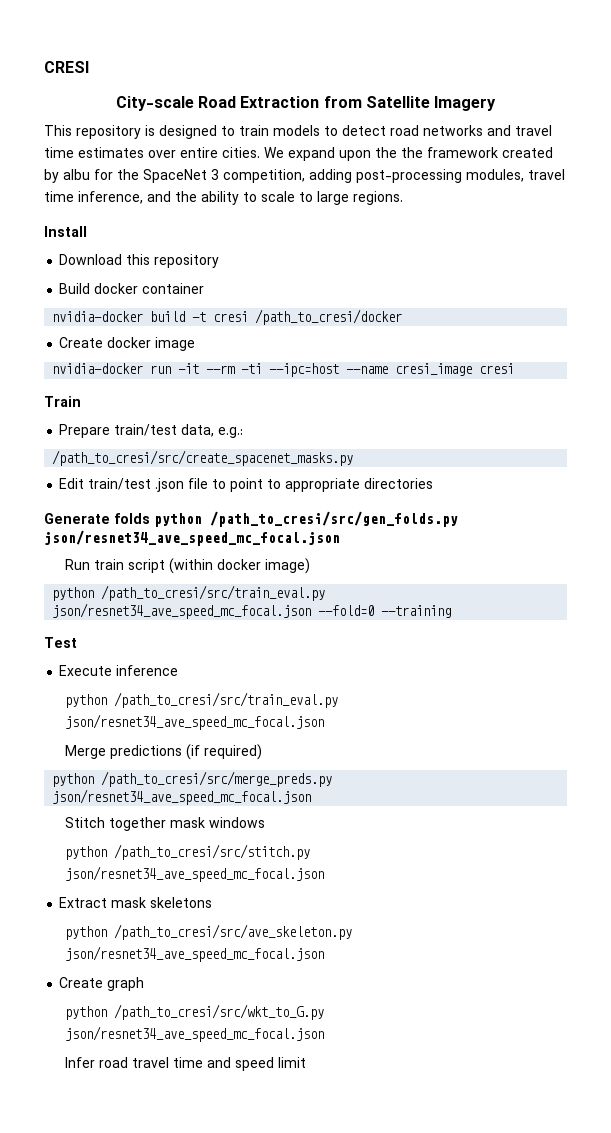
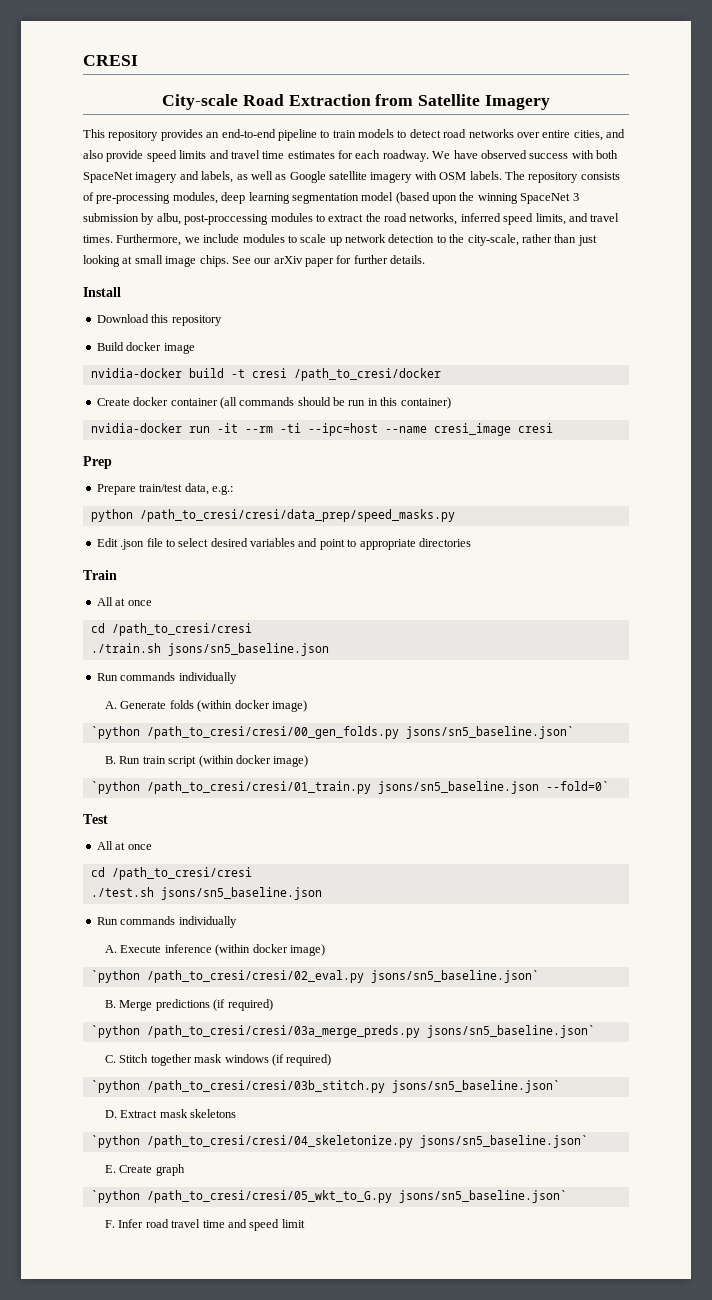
[145,125,217,139] is designed -> [160,129,317,141] provides an end-to-end pipeline
[487,125,552,136] [44,147,553,161] [44,169,565,183] [44,191,403,205] and travel time estimates over entire cities. We expand upon the the framework created by albu for the SpaceNet 3 competition, adding post-processing modules, travel time inference, and the ability to scale to large regions. -> [516,129,625,141] [83,150,618,162] [83,171,620,183] [83,192,579,204] [83,213,620,225] [83,234,597,246] [83,255,426,267] over entire cities, and also provide speed limits and travel time estimates for each roadway. We have observed success with both SpaceNet imagery and labels, as well as Google satellite imagery with OSM labels. The repository consists of pre-processing modules, deep learning segmentation model (based upon the winning SpaceNet 3 submission by albu, post-proccessing modules to extract the road networks, inferred speed limits, and travel times. Furthermore, we include modules to scale up network detection to the city-scale, rather than just looking at small image chips. See our arXiv paper for further details.
[142,283,205,294] container -> [163,343,195,354] image
[155,337,196,351] image -> [170,397,451,409] container (all commands should be run in this container)
[44,396,81,407] Train -> [83,456,112,469] Prep
[52,450,354,466] /path_to_cresi/src/create_spacenet_masks.py -> [90,509,455,522] python /path_to_cresi/cresi/data_prep/speed_masks.py
[88,478,152,490] train/test -> (118, 542) none
(227, 484) none -> [178,538,318,547] select desired variables and
[44,511,458,527] [44,530,340,546] Generate folds python /path_to_cresi/src/gen_folds.py json/resnet34_ave_speed_mc_focal.json // -> [83,570,117,580] [96,597,152,606] [90,623,252,636] [90,643,329,656] [96,672,237,684] [105,700,307,712] [90,726,574,739] [105,756,117,764] Train // All at once // cd /path_to_cresi/cresi // ./train.sh jsons/sn5_baseline.json // Run commands individually // A. Generate folds (within docker image) // `python /path_to_cresi/cresi/00_gen_folds.py jsons/sn5_baseline.json` // B.
[52,585,326,601] [52,603,452,619] [44,637,77,648] [59,665,179,676] [65,692,339,708] [65,714,325,730] python /path_to_cresi/src/train_eval.py json/resnet34_ave_speed_mc_focal.json --fold=0 --training // Test // Execute inference // python /path_to_cresi/src/train_eval.py json/resnet34_ave_speed_mc_focal.json // -> [90,781,609,794] [83,814,108,824] [96,841,152,850] [90,867,252,880] [90,887,322,900] [96,916,237,928] [105,944,325,956] [90,970,539,983] [105,1000,117,1008] `python /path_to_cresi/cresi/01_train.py jsons/sn5_baseline.json --fold=0` // Test // All at once // cd /path_to_cresi/cresi // ./test.sh jsons/sn5_baseline.json // Run commands individually // A. Execute inference (within docker image) // `python /path_to_cresi/cresi/02_eval.py jsons/sn5_baseline.json` // B.
[52,771,333,787] [52,789,312,805] python /path_to_cresi/src/merge_preds.py json/resnet34_ave_speed_mc_focal.json // -> [90,1025,595,1038] [105,1055,117,1063] `python /path_to_cresi/cresi/03a_merge_preds.py jsons/sn5_baseline.json` // C.
[65,844,311,860] [65,866,325,882] [59,897,213,908] [65,924,353,940] [65,946,325,962] [59,977,145,991] [65,1004,325,1020] [65,1026,325,1042] // python /path_to_cresi/src/stitch.py json/resnet34_ave_speed_mc_focal.json // Extract mask skeletons // python /path_to_cresi/src/ave_skeleton.py json/resnet34_ave_speed_mc_focal.json // Create graph // python /path_to_cresi/src/wkt_to_G.py json/resnet34_ave_speed_mc_focal.json // -> [271,1054,332,1066] [90,1080,560,1093] [105,1109,237,1118] [90,1135,588,1148] [105,1164,185,1176] [90,1190,567,1203] [105,1220,116,1228] (if required) // `python /path_to_cresi/cresi/03b_stitch.py jsons/sn5_baseline.json` // D. Extract mask skeletons // `python /path_to_cresi/cresi/04_skeletonize.py jsons/sn5_baseline.json` // E. Create graph // `python /path_to_cresi/cresi/05_wkt_to_G.py jsons/sn5_baseline.json` // F.

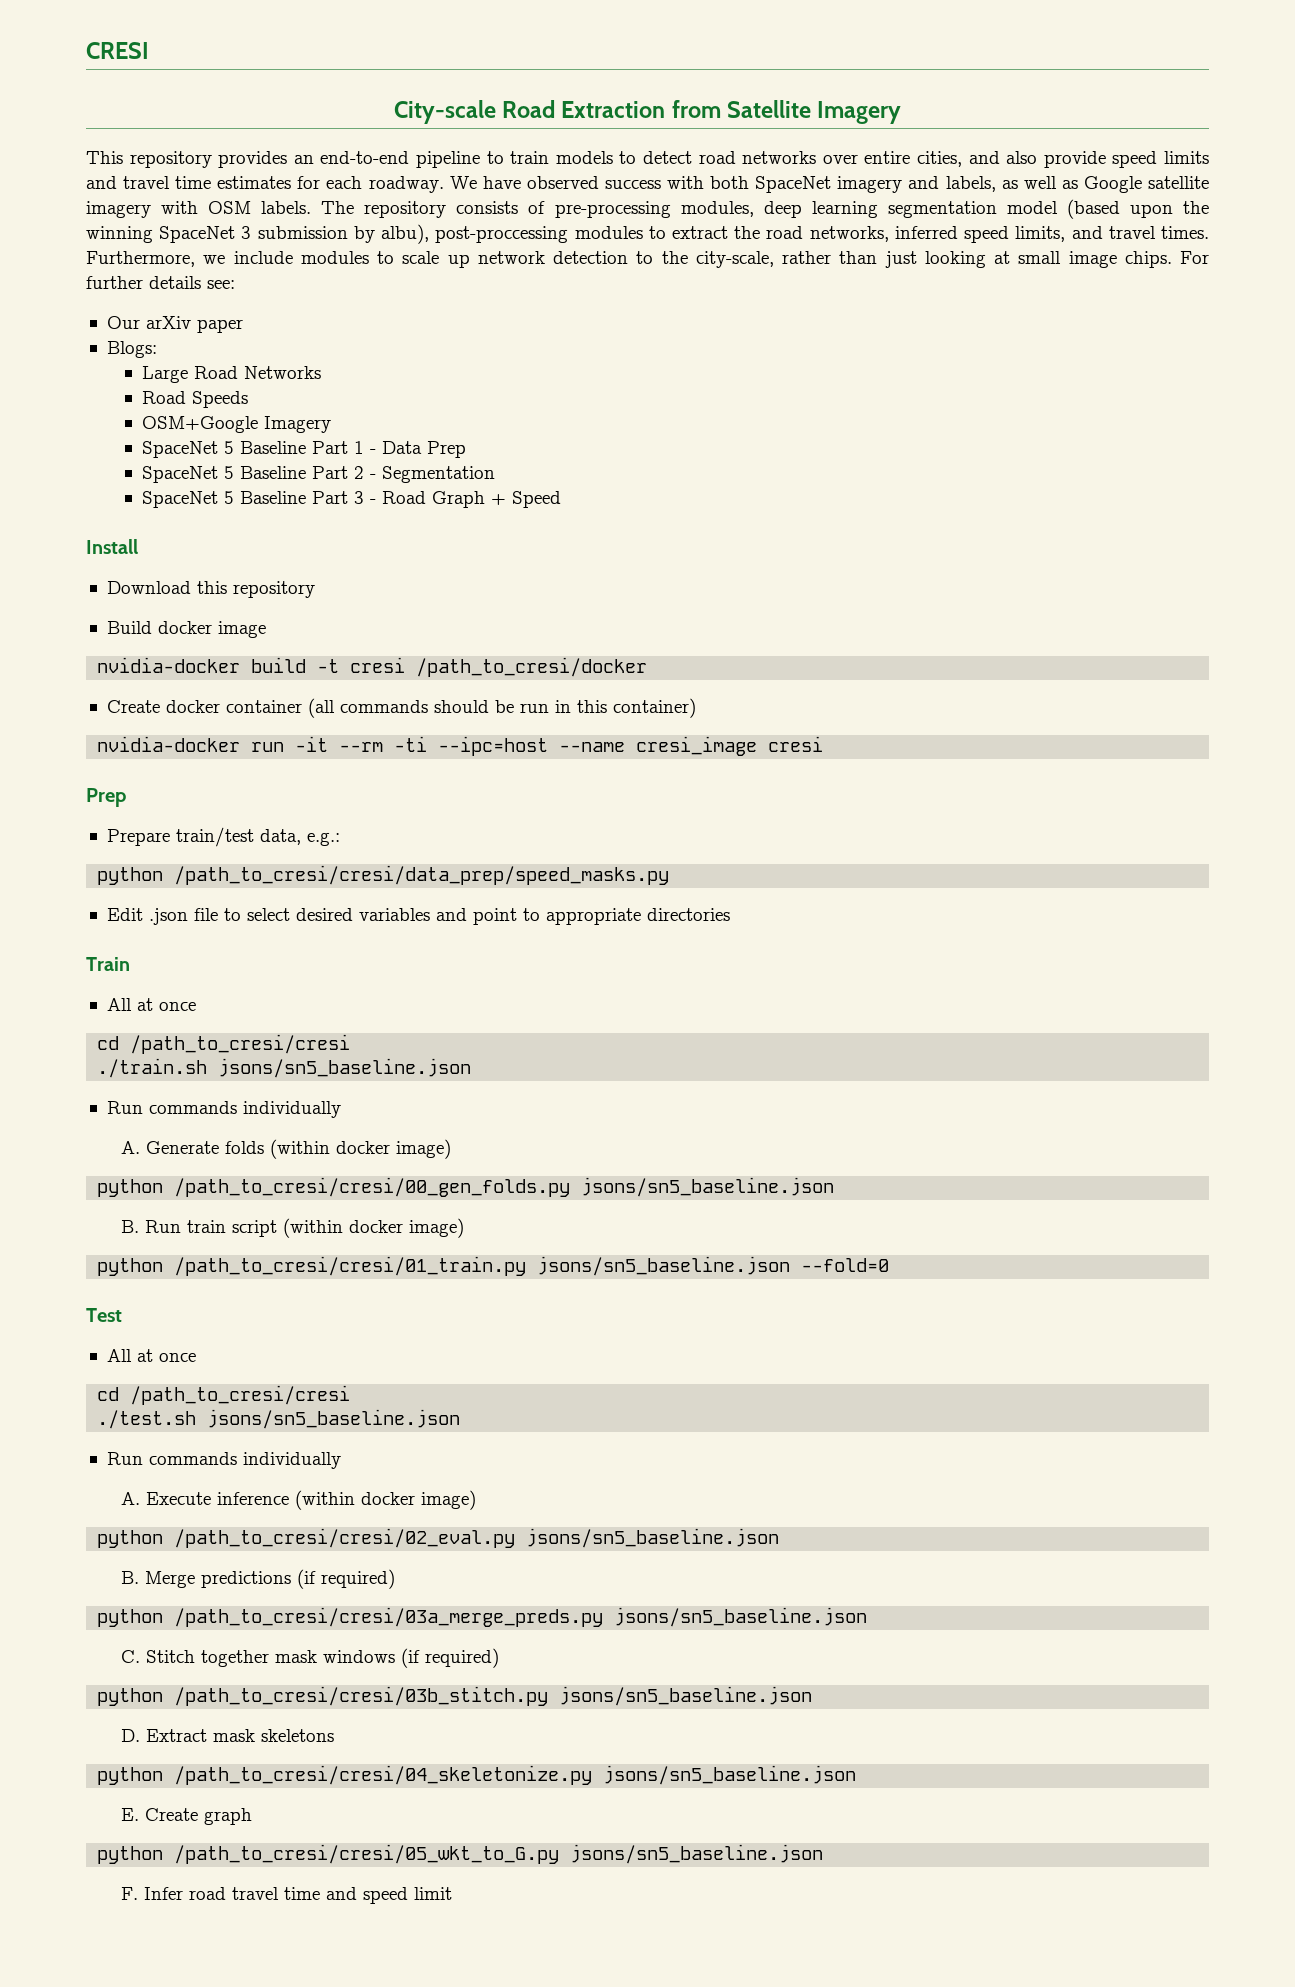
[156,213,181,225] albu, -> [381,224,430,244] albu),
[231,255,426,267] See our arXiv paper for further details. -> [1180,251,1209,264] [86,276,235,289] [106,316,243,333] [106,341,157,358] [142,366,322,383] [142,391,249,408] [142,416,332,433] [142,441,467,458] [142,466,496,483] [142,491,562,508] For further details see: // Our arXiv paper // Blogs: // Large Road Networks // Road Speeds // OSM+Google Imagery // SpaceNet 5 Baseline Part 1 - Data Prep // SpaceNet 5 Baseline Part 2 - Segmentation // SpaceNet 5 Baseline Part 3 - Road Graph + Speed
[90,726,574,739] `python /path_to_cresi/cresi/00_gen_folds.py jsons/sn5_baseline.json` -> [97,1177,835,1197] python /path_to_cresi/cresi/00_gen_folds.py jsons/sn5_baseline.json
[90,781,140,794] `python -> [97,1258,164,1276] python
[545,781,609,791] --fold=0` -> [801,1258,890,1272] --fold=0
[90,970,539,983] `python /path_to_cresi/cresi/02_eval.py jsons/sn5_baseline.json` -> [97,1528,780,1548] python /path_to_cresi/cresi/02_eval.py jsons/sn5_baseline.json
[90,1025,595,1038] `python /path_to_cresi/cresi/03a_merge_preds.py jsons/sn5_baseline.json` -> [97,1607,868,1627] python /path_to_cresi/cresi/03a_merge_preds.py jsons/sn5_baseline.json
[90,1080,560,1093] `python /path_to_cresi/cresi/03b_stitch.py jsons/sn5_baseline.json` -> [97,1686,813,1706] python /path_to_cresi/cresi/03b_stitch.py jsons/sn5_baseline.json
[90,1135,588,1148] `python /path_to_cresi/cresi/04_skeletonize.py jsons/sn5_baseline.json` -> [97,1765,857,1785] python /path_to_cresi/cresi/04_skeletonize.py jsons/sn5_baseline.json
[90,1190,567,1203] `python /path_to_cresi/cresi/05_wkt_to_G.py jsons/sn5_baseline.json` -> [97,1844,824,1864] python /path_to_cresi/cresi/05_wkt_to_G.py jsons/sn5_baseline.json

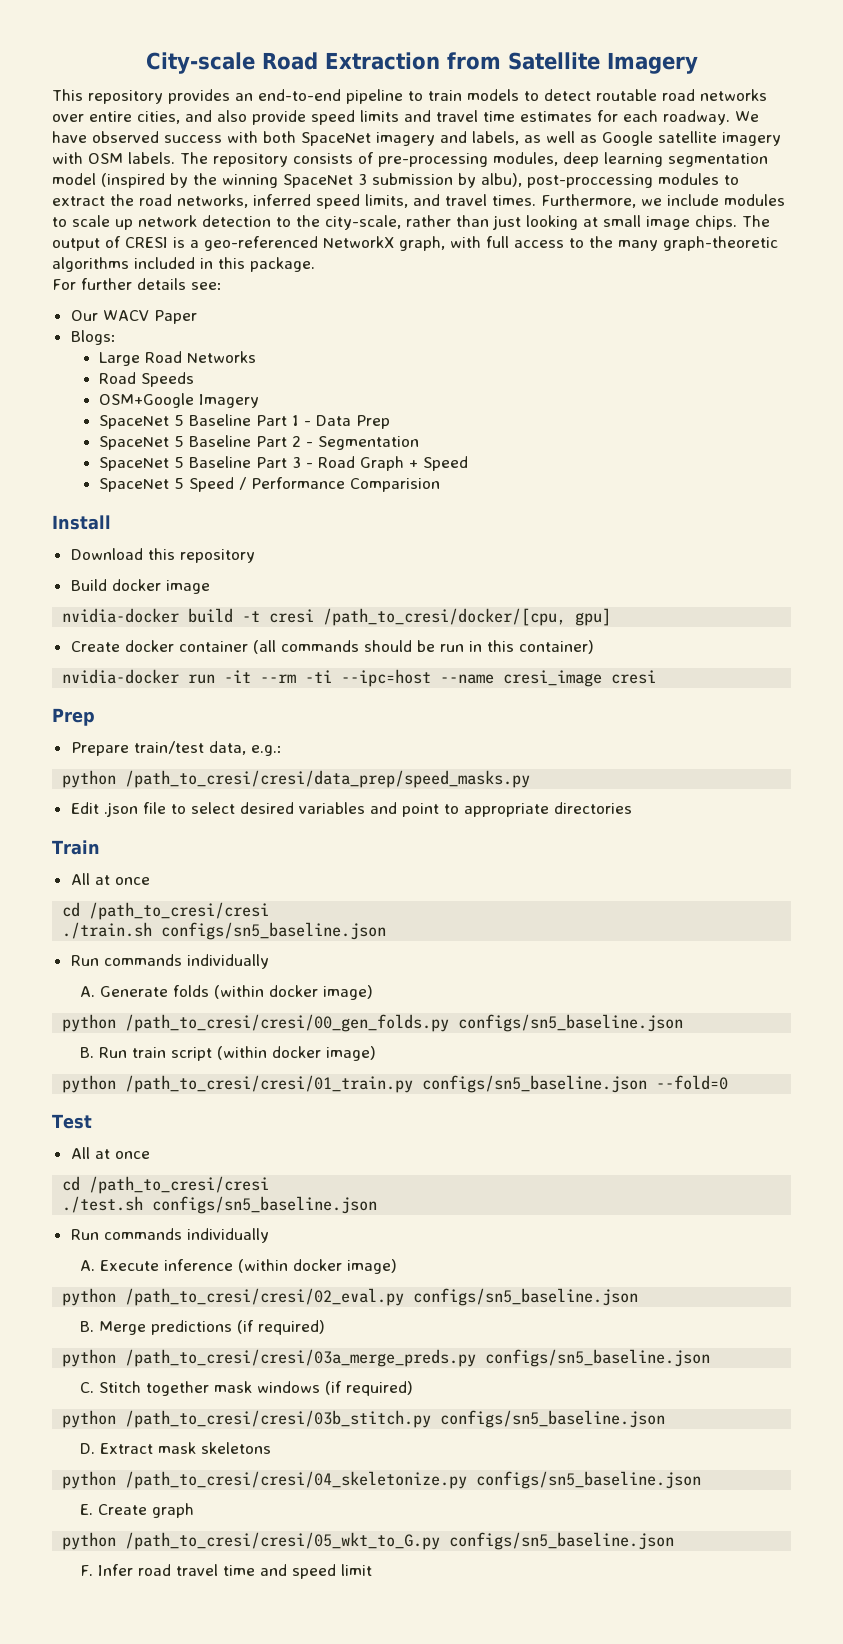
[86,42,149,59] CRESI // -> (145, 63) none
(693, 157) none -> [596,89,657,101] routable
[1066,199,1173,219] (based upon -> [101,173,188,188] (inspired by
(1172, 259) none -> [742,215,770,227] [52,236,778,251] [52,257,315,272] The output of CRESI is a geo-referenced NetworkX graph, with full access to the many graph-theoretic algorithms included in this package. //
[145,316,243,333] arXiv paper -> [102,310,197,324] WACV Paper
(562, 499) none -> [99,477,441,492] // SpaceNet 5 Speed / Performance Comparision
[416,657,648,677] /path_to_cresi/docker -> [323,608,612,626] /path_to_cresi/docker/[cpu, gpu]
[218,1058,472,1078] jsons/sn5_baseline.json -> [161,922,387,940] configs/sn5_baseline.json
[581,1177,835,1197] jsons/sn5_baseline.json -> [458,1014,684,1032] configs/sn5_baseline.json
[537,1256,791,1276] jsons/sn5_baseline.json -> [422,1075,648,1093] configs/sn5_baseline.json
[207,1409,461,1429] jsons/sn5_baseline.json -> [152,1196,378,1214] configs/sn5_baseline.json
[526,1528,780,1548] jsons/sn5_baseline.json -> [413,1288,639,1306] configs/sn5_baseline.json
[614,1607,868,1627] jsons/sn5_baseline.json -> [485,1349,711,1367] configs/sn5_baseline.json
[559,1686,813,1706] jsons/sn5_baseline.json -> [440,1410,666,1428] configs/sn5_baseline.json
[603,1765,857,1785] jsons/sn5_baseline.json -> [476,1471,702,1489] configs/sn5_baseline.json
[570,1844,824,1864] jsons/sn5_baseline.json -> [449,1532,675,1550] configs/sn5_baseline.json

